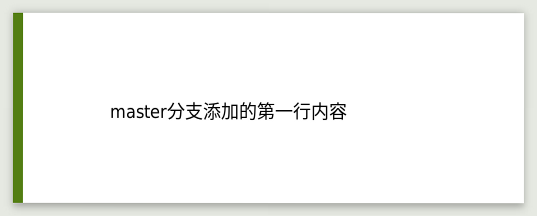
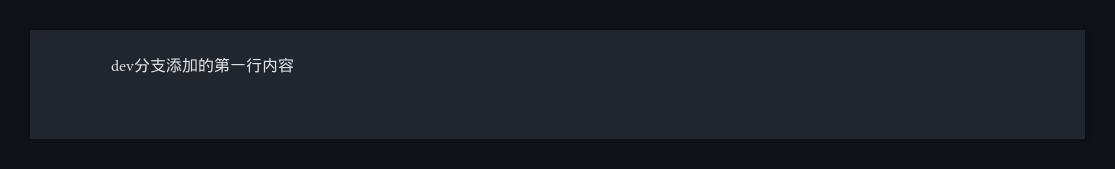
[109,104,168,119] master -> [111,60,134,72] dev

